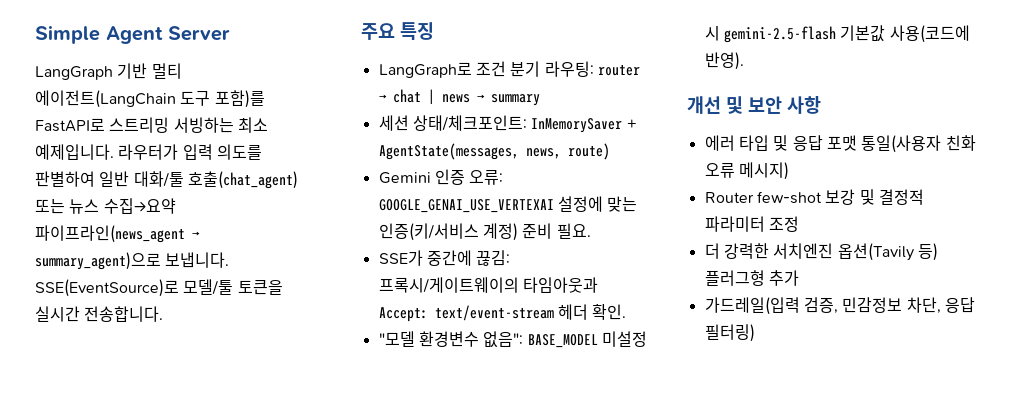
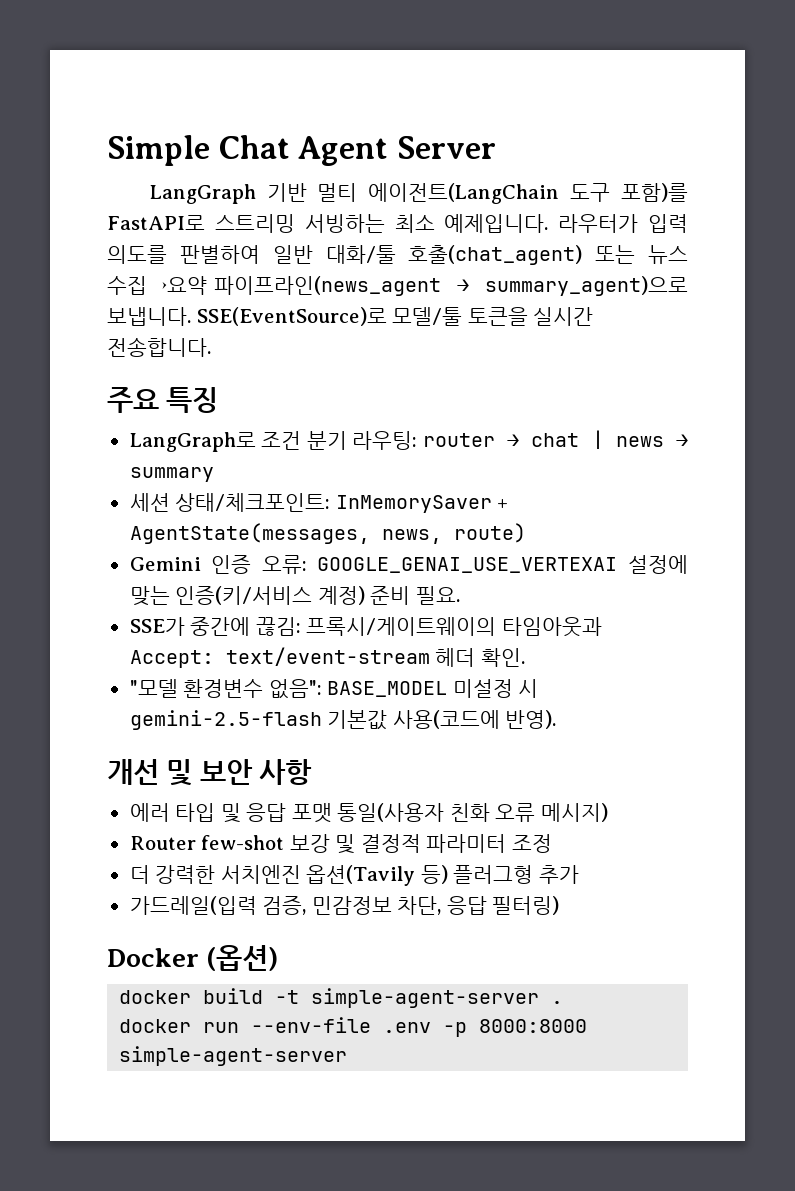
(100, 34) none -> [218,135,290,159] Chat
(755, 333) none -> [107,945,279,971] [119,988,564,1008] [119,1017,588,1037] [119,1046,348,1066] // Docker (옵션) // docker build -t simple-agent-server . // docker run --env-file .env -p 8000:8000 simple-agent-server

